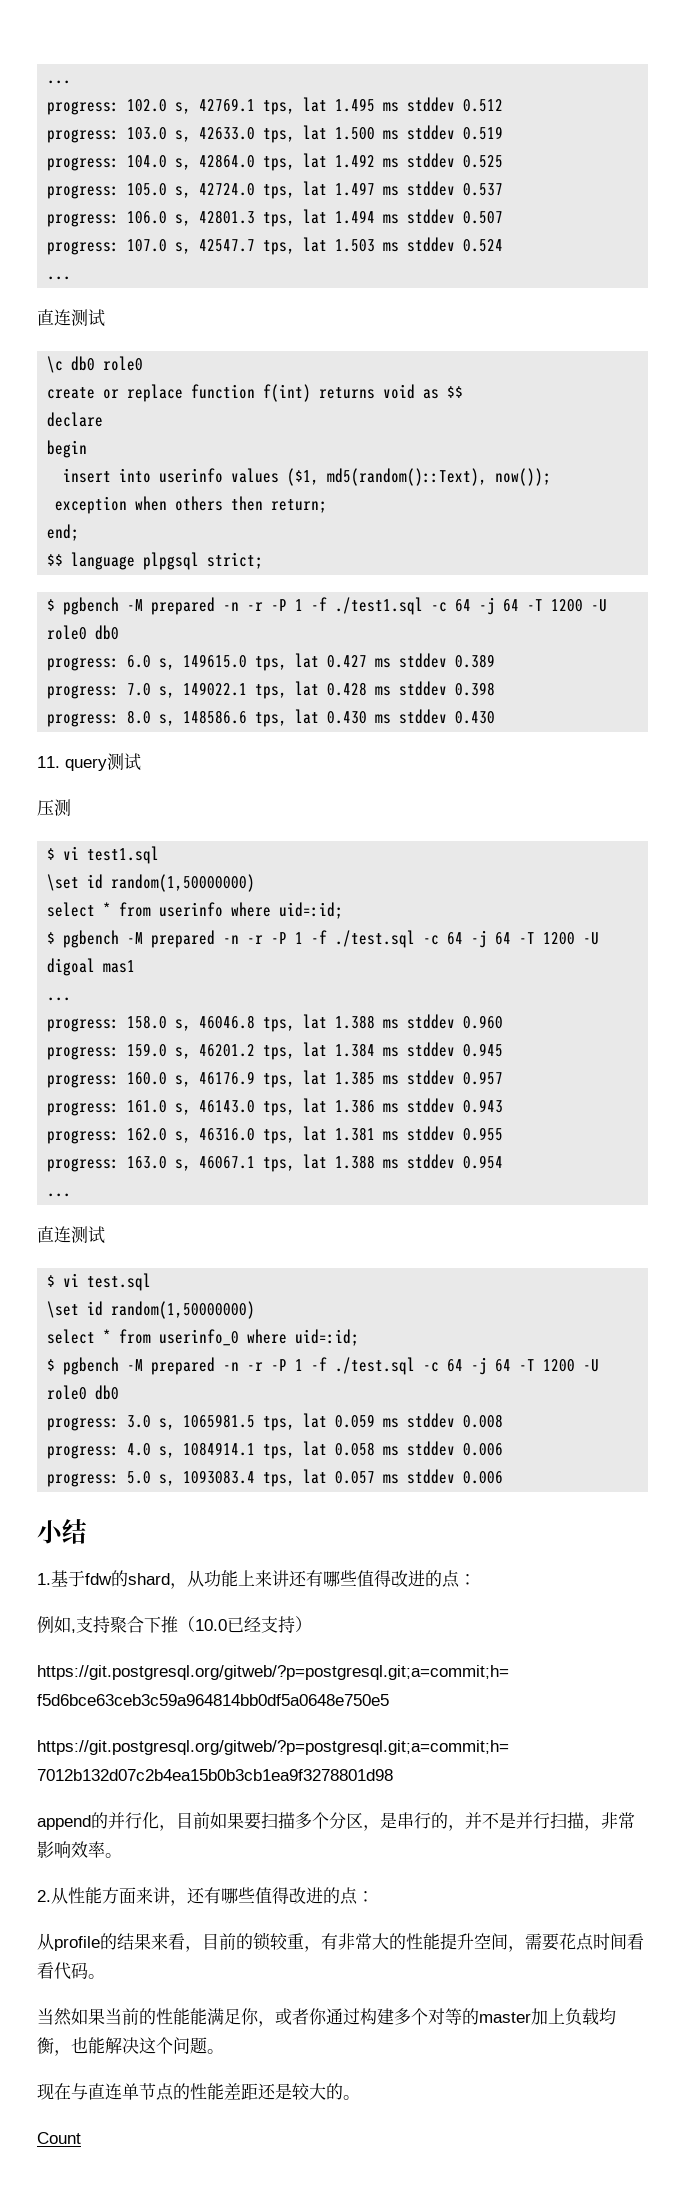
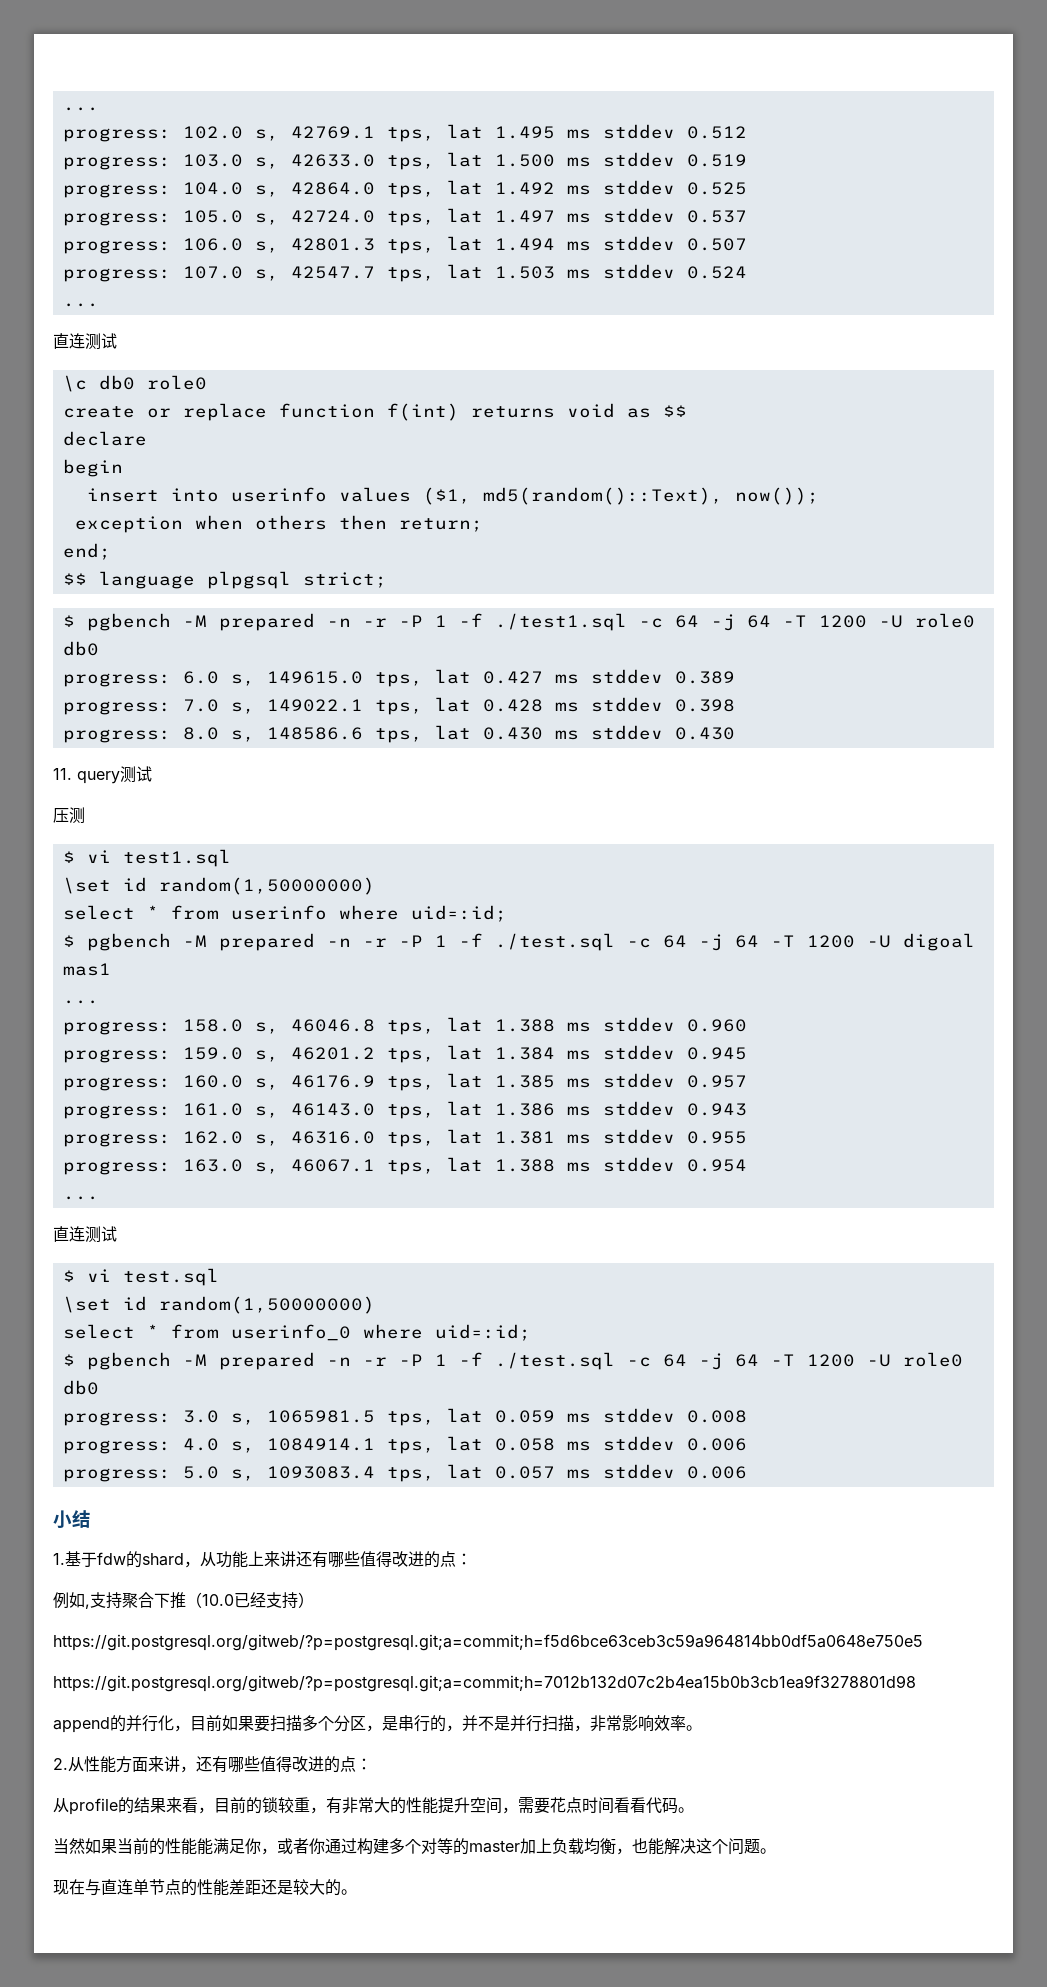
[37,2132,81,2144] // Count -> (357, 1892) none

